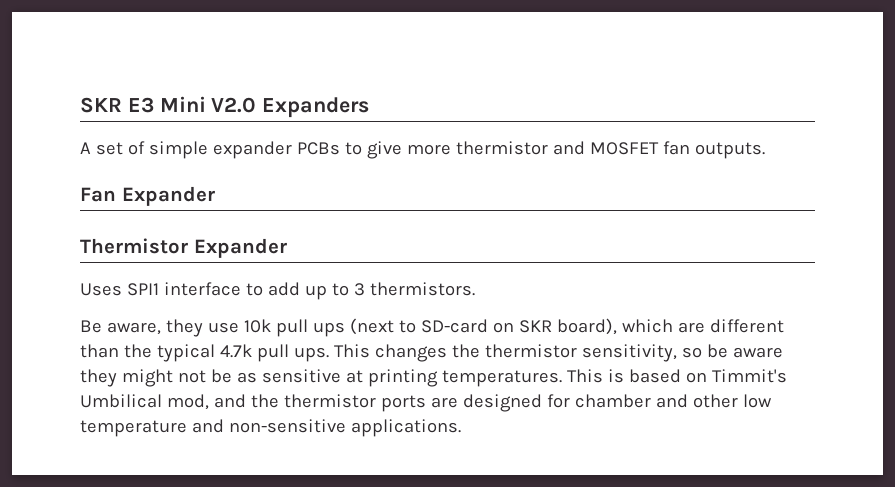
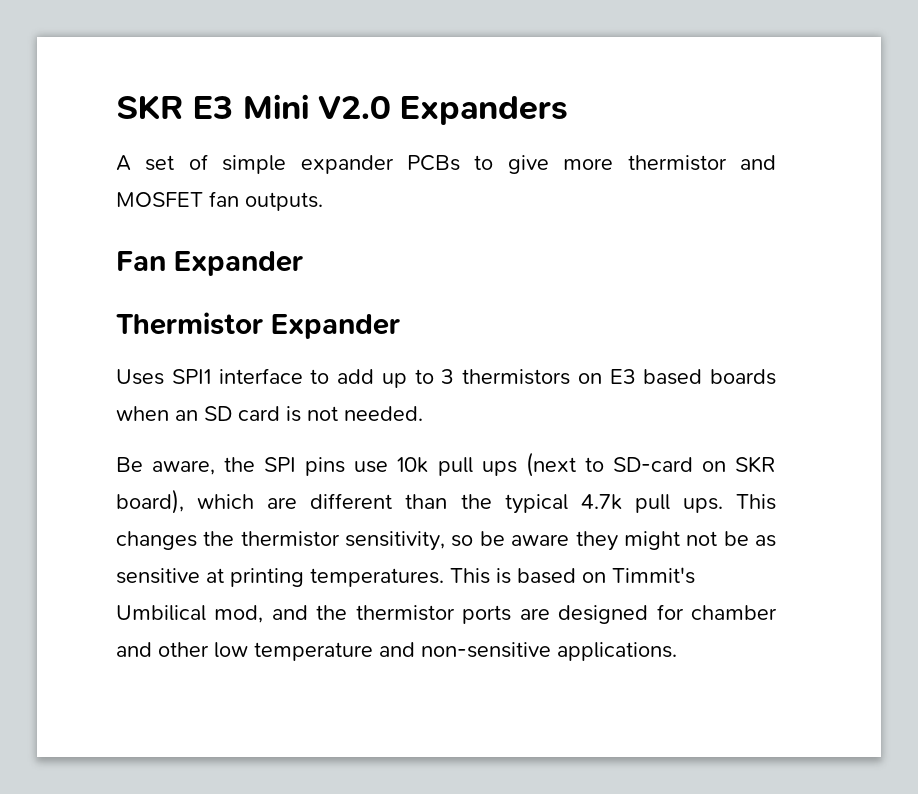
[369,282,475,296] thermistors. -> [462,369,776,385] [116,406,423,422] thermistors on E3 based boards when an SD card is not needed.
[165,319,203,337] they -> [224,457,346,476] the SPI pins

